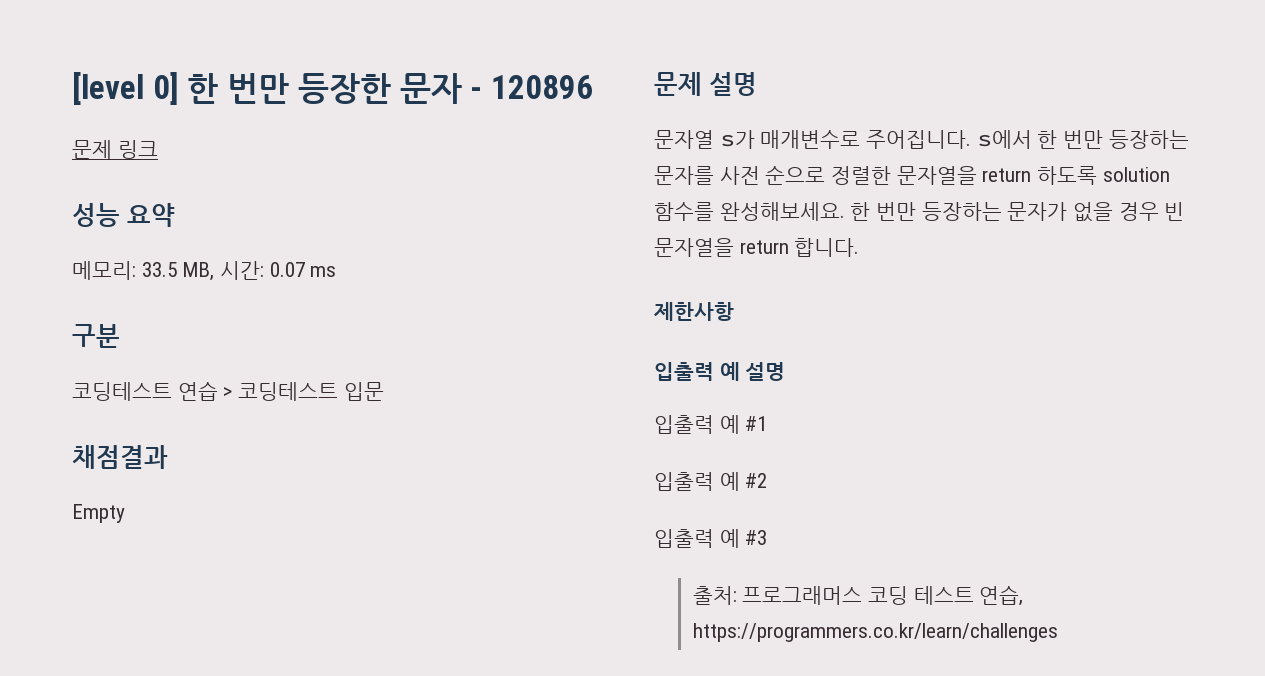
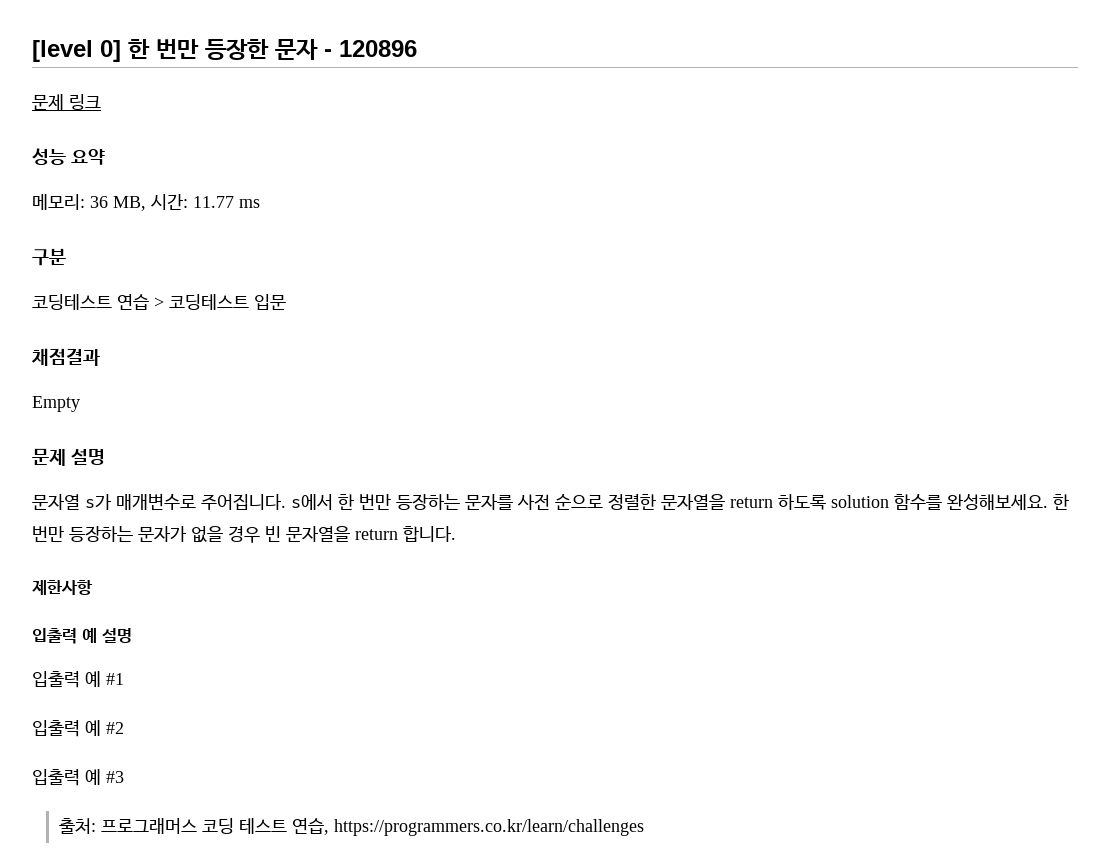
[141,262,177,277] 33.5 -> [90,196,108,208] 36
[269,262,305,277] 0.07 -> [193,196,234,208] 11.77

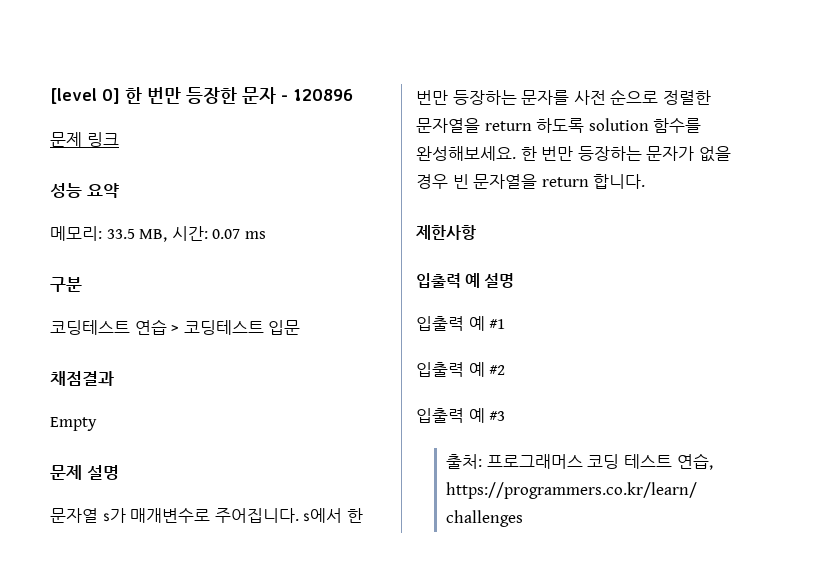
[90,196,108,208] 36 -> [106,229,135,239] 33.5
[193,196,234,208] 11.77 -> [212,229,241,239] 0.07

